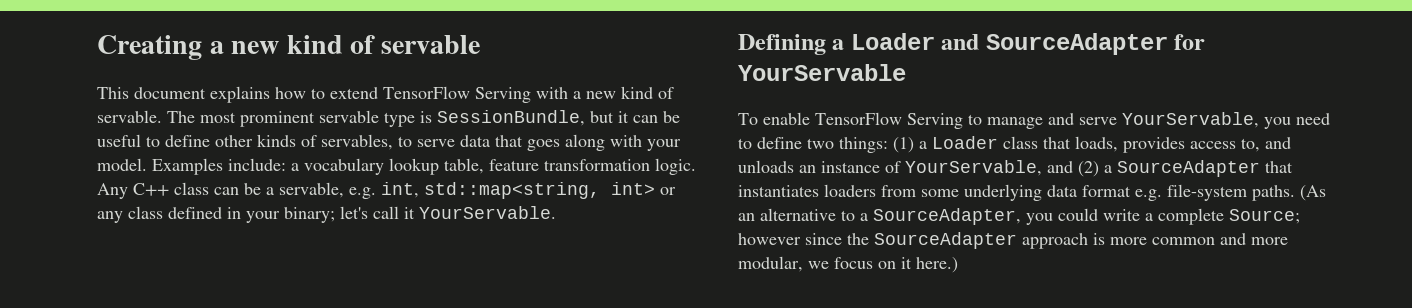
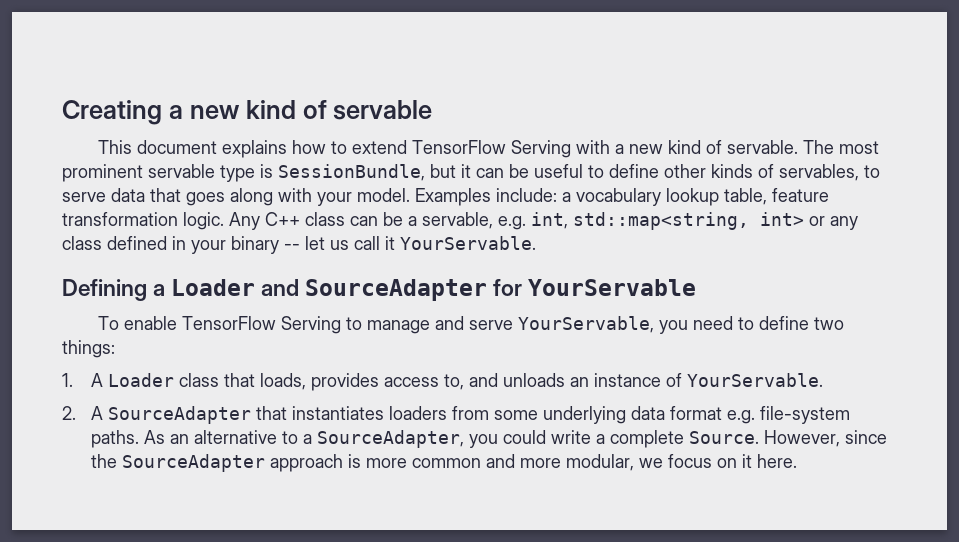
[284,206,368,223] binary; let's -> [231,236,349,254] binary -- let us
[893,137,927,153] (1) a -> [62,373,104,387] // 1. A
[905,160,1112,177] YourServable, and (2) a -> [687,373,824,387] [62,406,104,420] YourServable. // 2. A
[1300,185,1326,201] (As -> [144,430,166,444] As
[1229,209,1300,224] [738,233,801,245] Source; however -> [689,430,841,447] Source. However,
[916,257,958,273] here.) -> [757,454,798,468] here.

